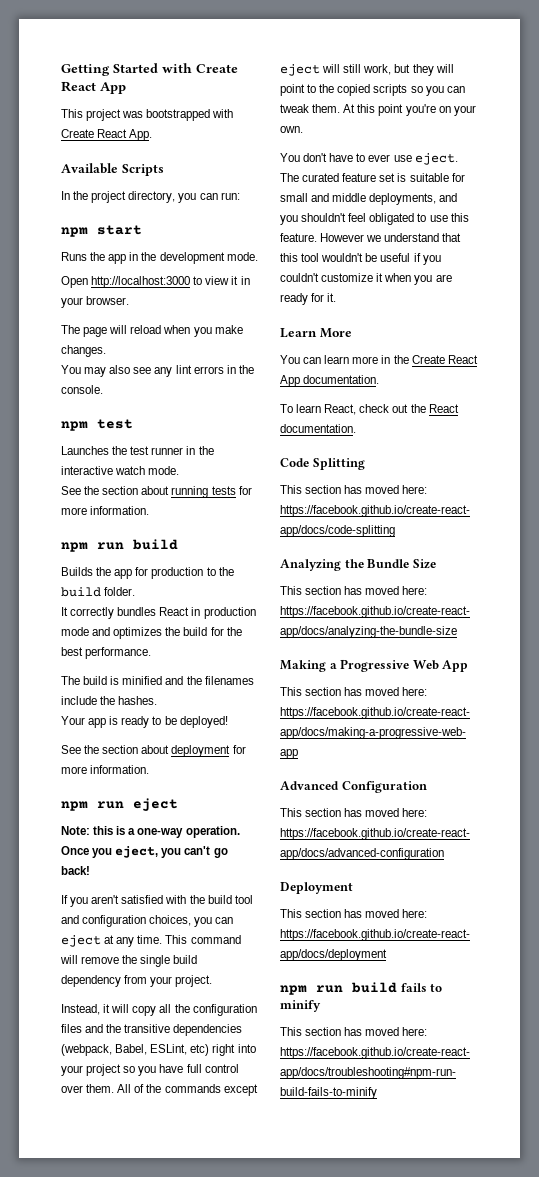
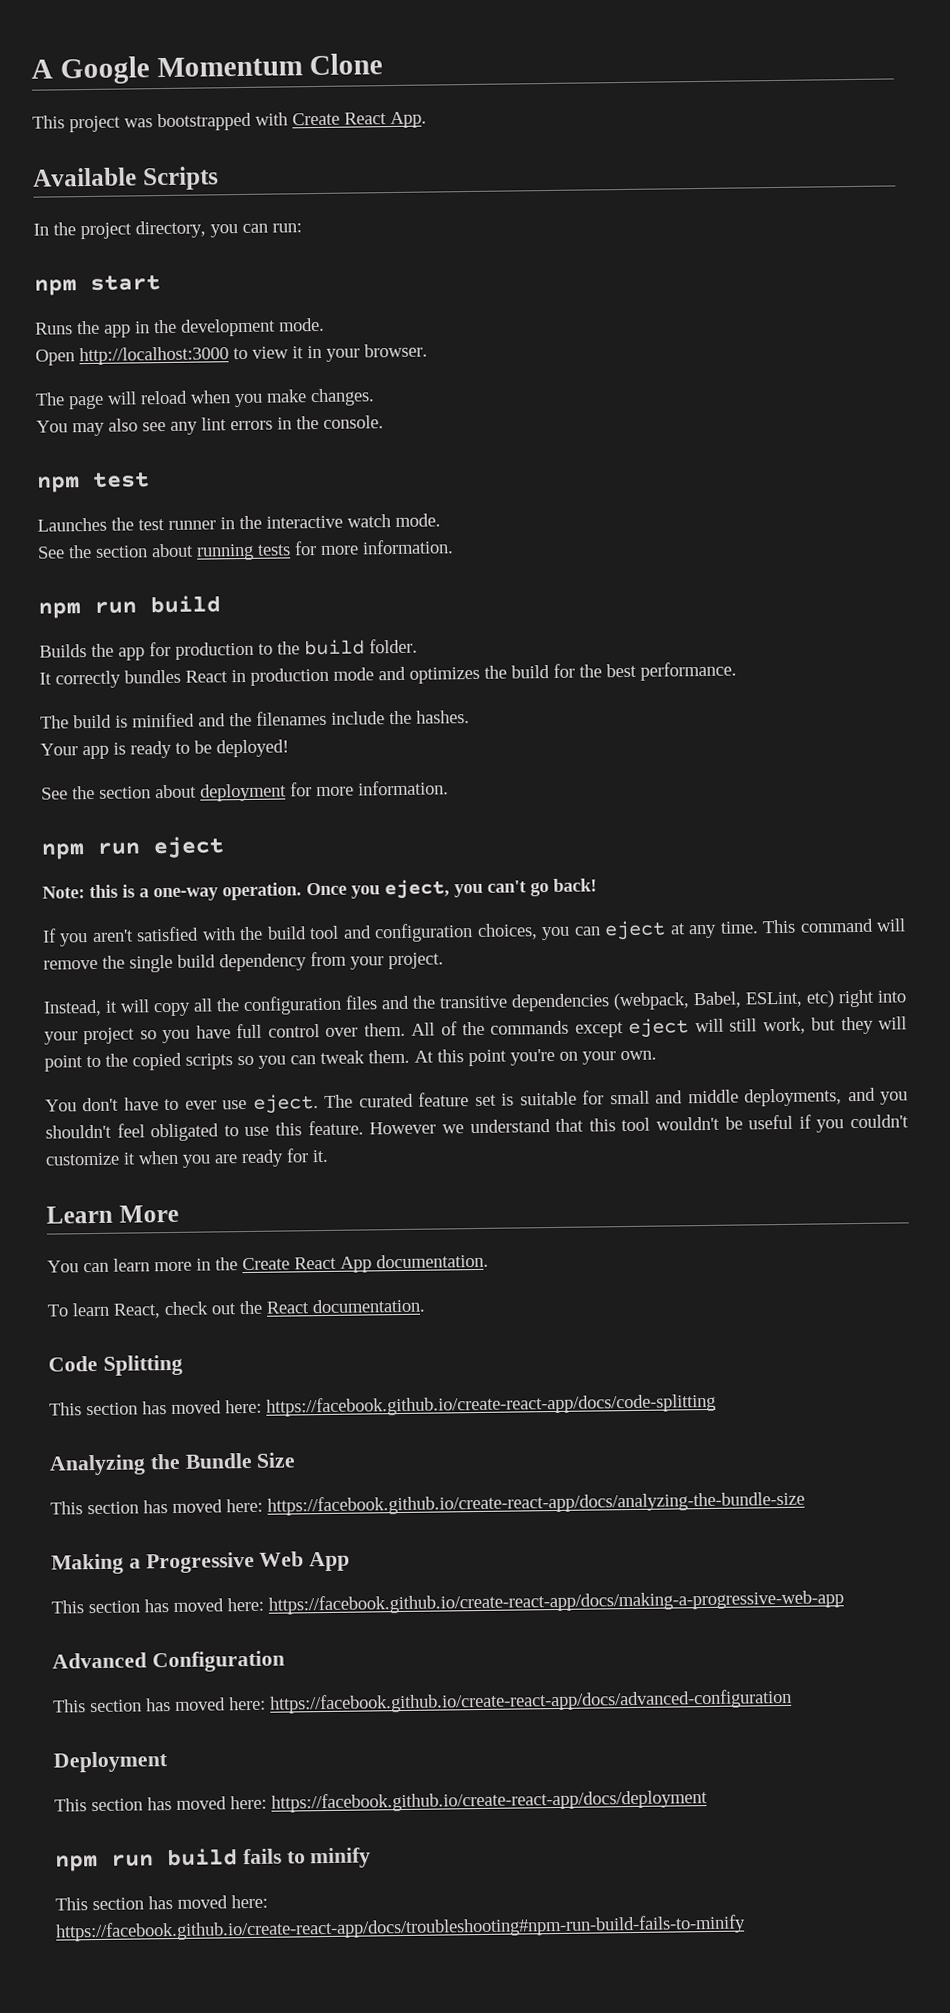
[61,63,238,76] [61,81,126,94] Getting Started with Create React App -> [31,53,384,85] A Google Momentum Clone

